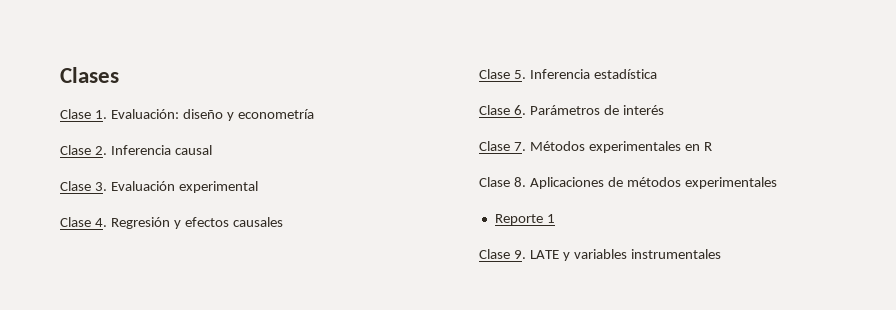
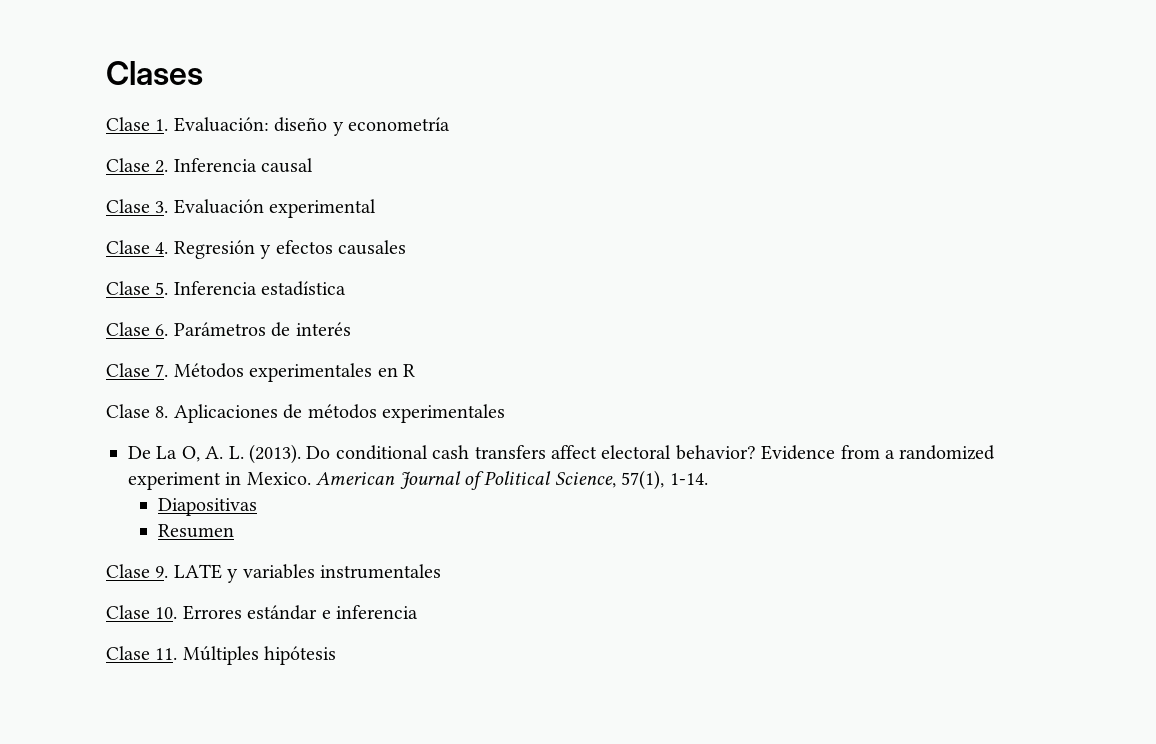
[494,214,555,225] Reporte 1 -> [128,444,996,464] [128,470,708,490] [157,498,257,516] [157,524,234,538] De La O, A. L. (2013). Do conditional cash transfers affect electoral behavior? Evidence from a randomized experiment in Mexico. American Journal of Political Science, 57(1), 1-14. // Diapositivas // Resumen
(721, 254) none -> [106,605,418,620] [106,646,337,665] // Clase 10. Errores estándar e inferencia // Clase 11. Múltiples hipótesis

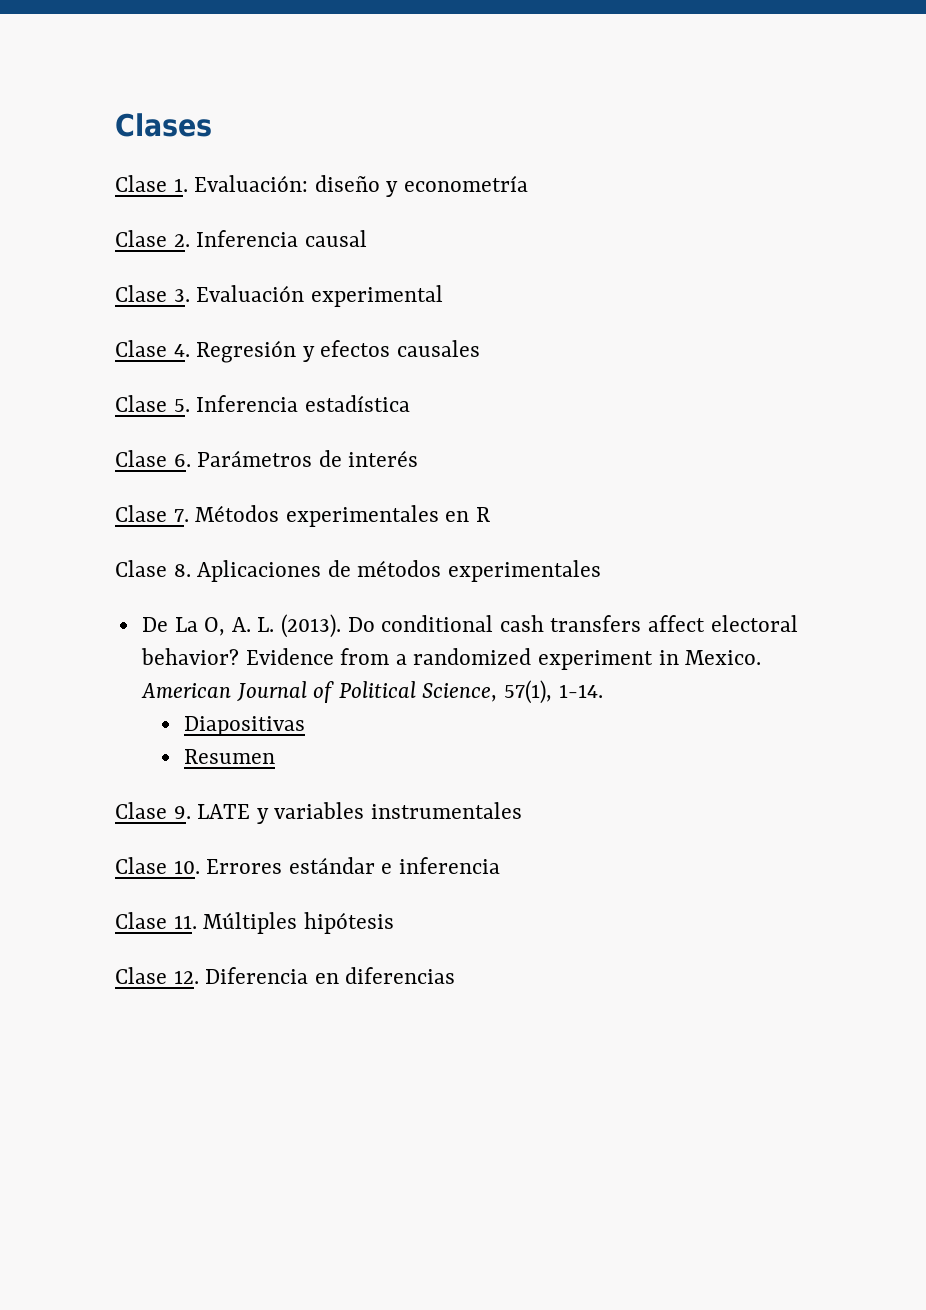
(337, 655) none -> [115,967,456,984] // Clase 12. Diferencia en diferencias

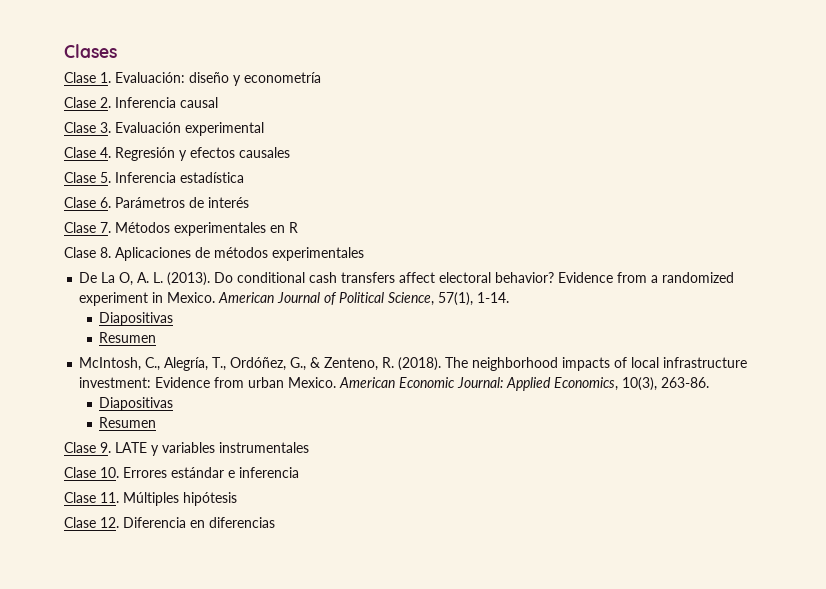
(276, 756) none -> [79,357,748,371] [79,377,710,391] [99,397,174,411] [99,417,157,428] // McIntosh, C., Alegría, T., Ordóñez, G., & Zenteno, R. (2018). The neighborhood impacts of local infrastructure investment: Evidence from urban Mexico. American Economic Journal: Applied Economics, 10(3), 263-86. // Diapositivas // Resumen

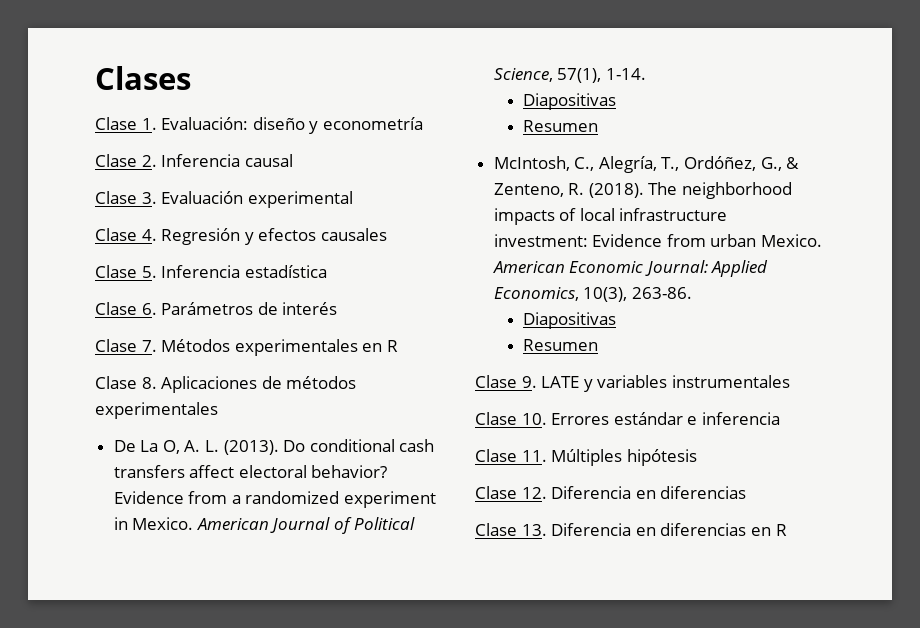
(275, 522) none -> [475,523,787,536] // Clase 13. Diferencia en diferencias en R

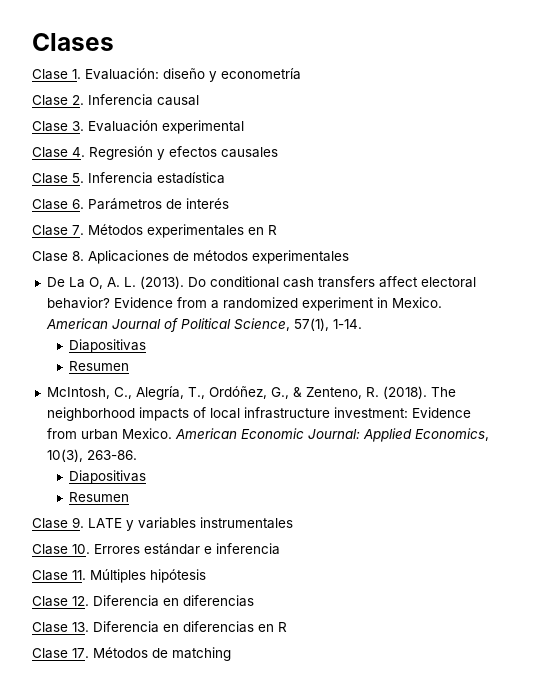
(787, 530) none -> [32,647,231,661] // Clase 17. Métodos de matching

